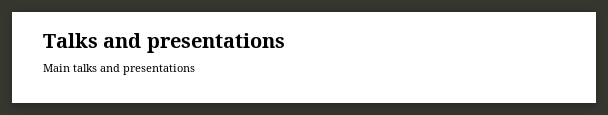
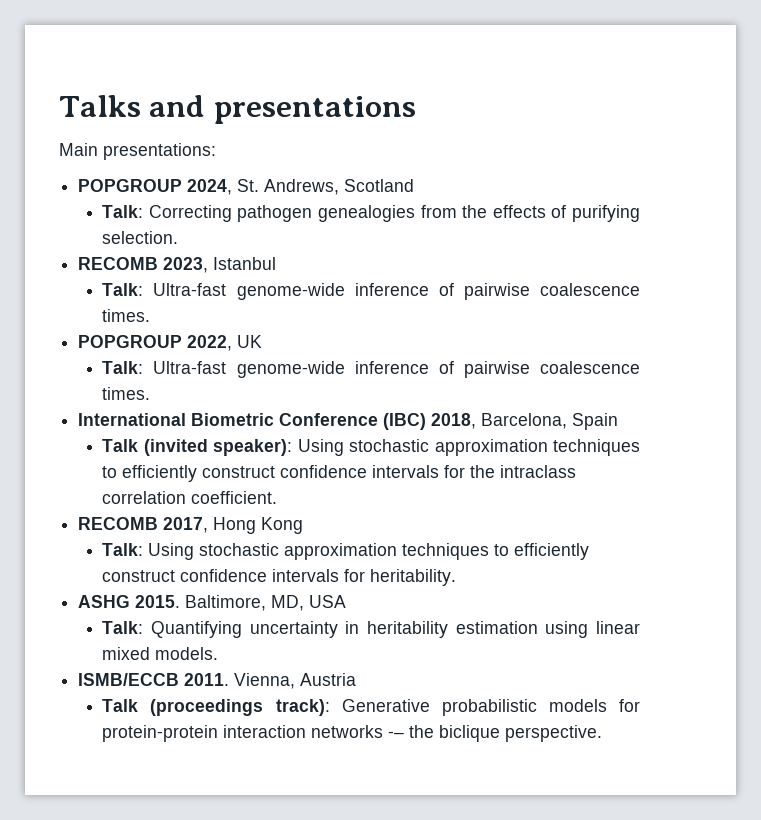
[73,64,195,75] talks and presentations -> [103,143,216,160] [78,179,415,195] [102,205,641,222] [102,231,179,244] [78,257,277,273] [102,283,641,300] [102,309,151,322] [78,335,263,351] [102,361,641,378] [102,387,151,400] [78,413,619,430] [102,439,640,456] [102,465,577,482] [102,491,278,504] [78,517,304,534] [102,543,590,560] [102,569,457,586] [78,595,347,611] [102,621,640,638] [102,647,219,660] [78,673,357,689] [102,699,641,716] [102,725,603,742] presentations: // POPGROUP 2024, St. Andrews, Scotland // Talk: Correcting pathogen genealogies from the effects of purifying selection. // RECOMB 2023, Istanbul // Talk: Ultra-fast genome-wide inference of pairwise coalescence times. // POPGROUP 2022, UK // Talk: Ultra-fast genome-wide inference of pairwise coalescence times. // International Biometric Conference (IBC) 2018, Barcelona, Spain // Talk (invited speaker): Using stochastic approximation techniques to efficiently construct confidence intervals for the intraclass correlation coefficient. // RECOMB 2017, Hong Kong // Talk: Using stochastic approximation techniques to efficiently construct confidence intervals for heritability. // ASHG 2015. Baltimore, MD, USA // Talk: Quantifying uncertainty in heritability estimation using linear mixed models. // ISMB/ECCB 2011. Vienna, Austria // Talk (proceedings track): Generative probabilistic models for protein-protein interaction networks -– the biclique perspective.

